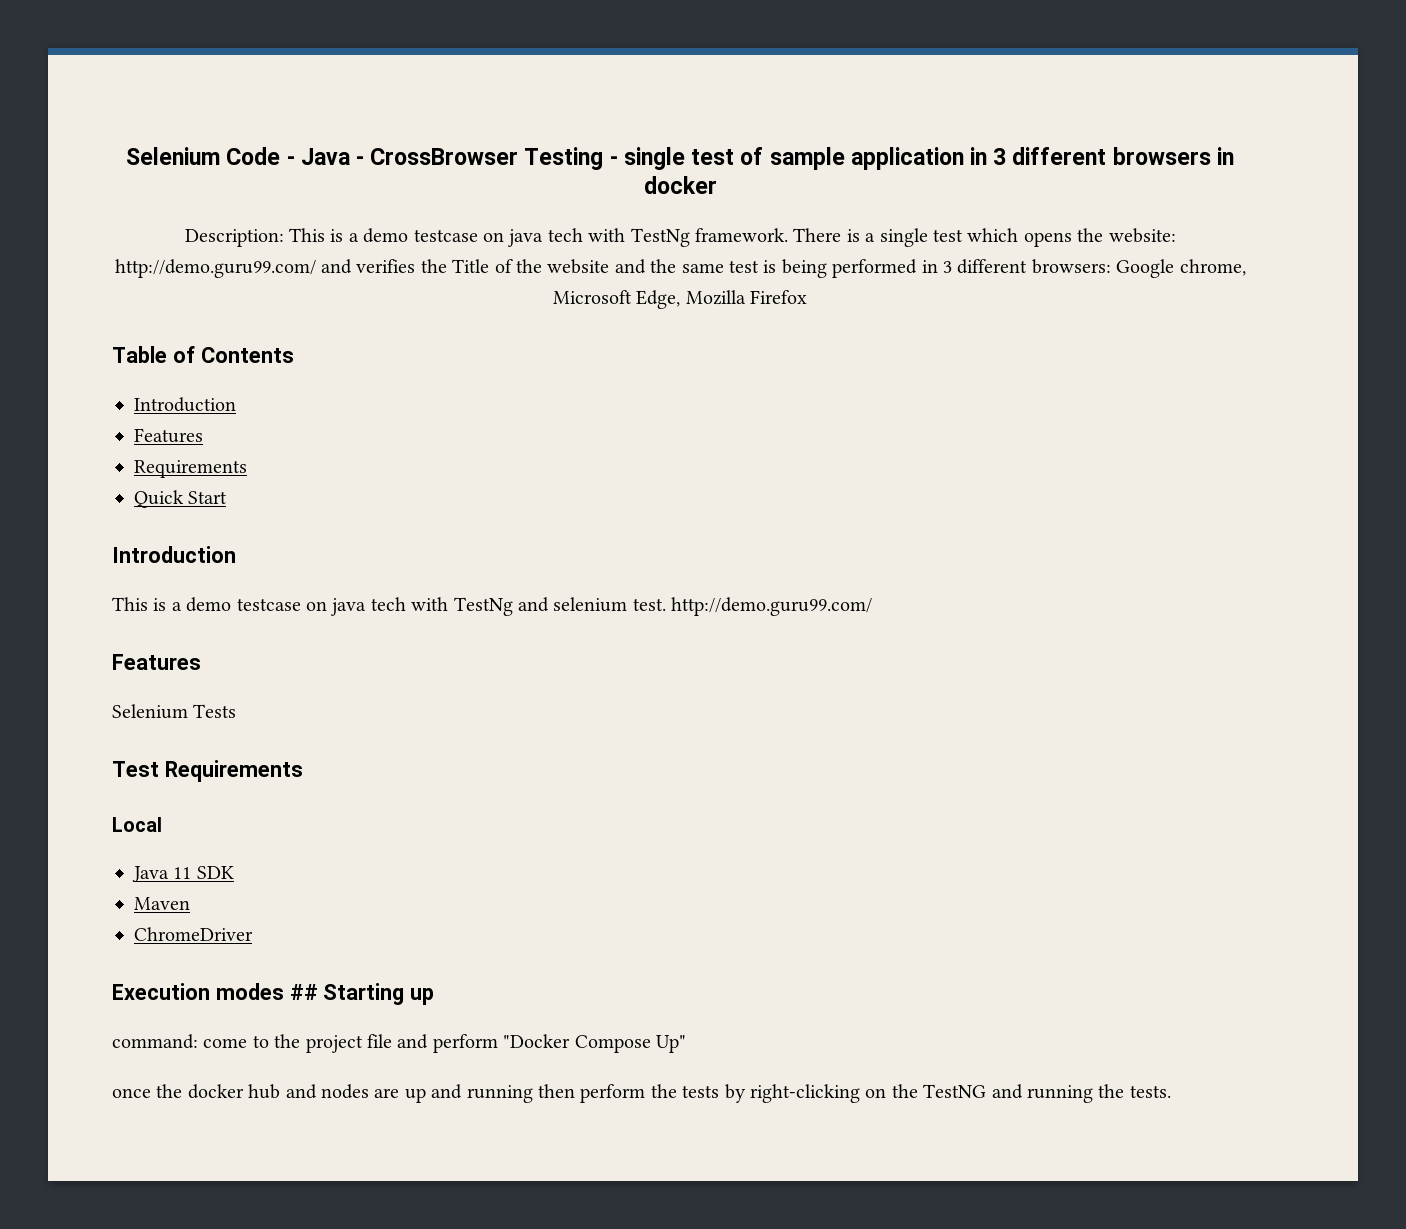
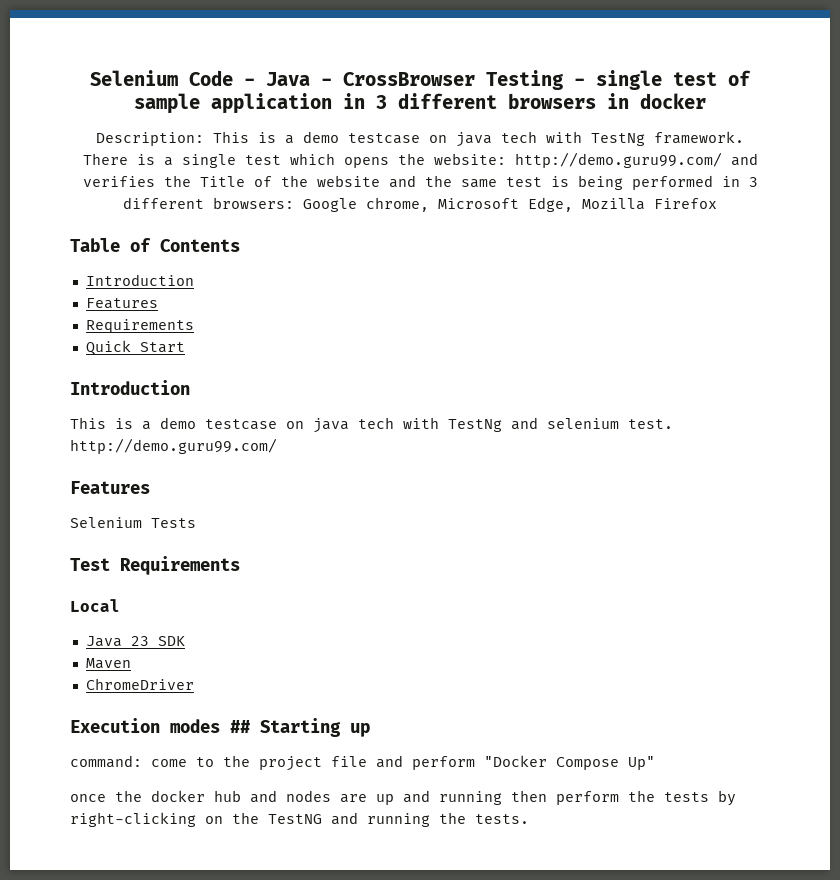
[173,867,192,879] 11 -> [130,636,149,646] 23

